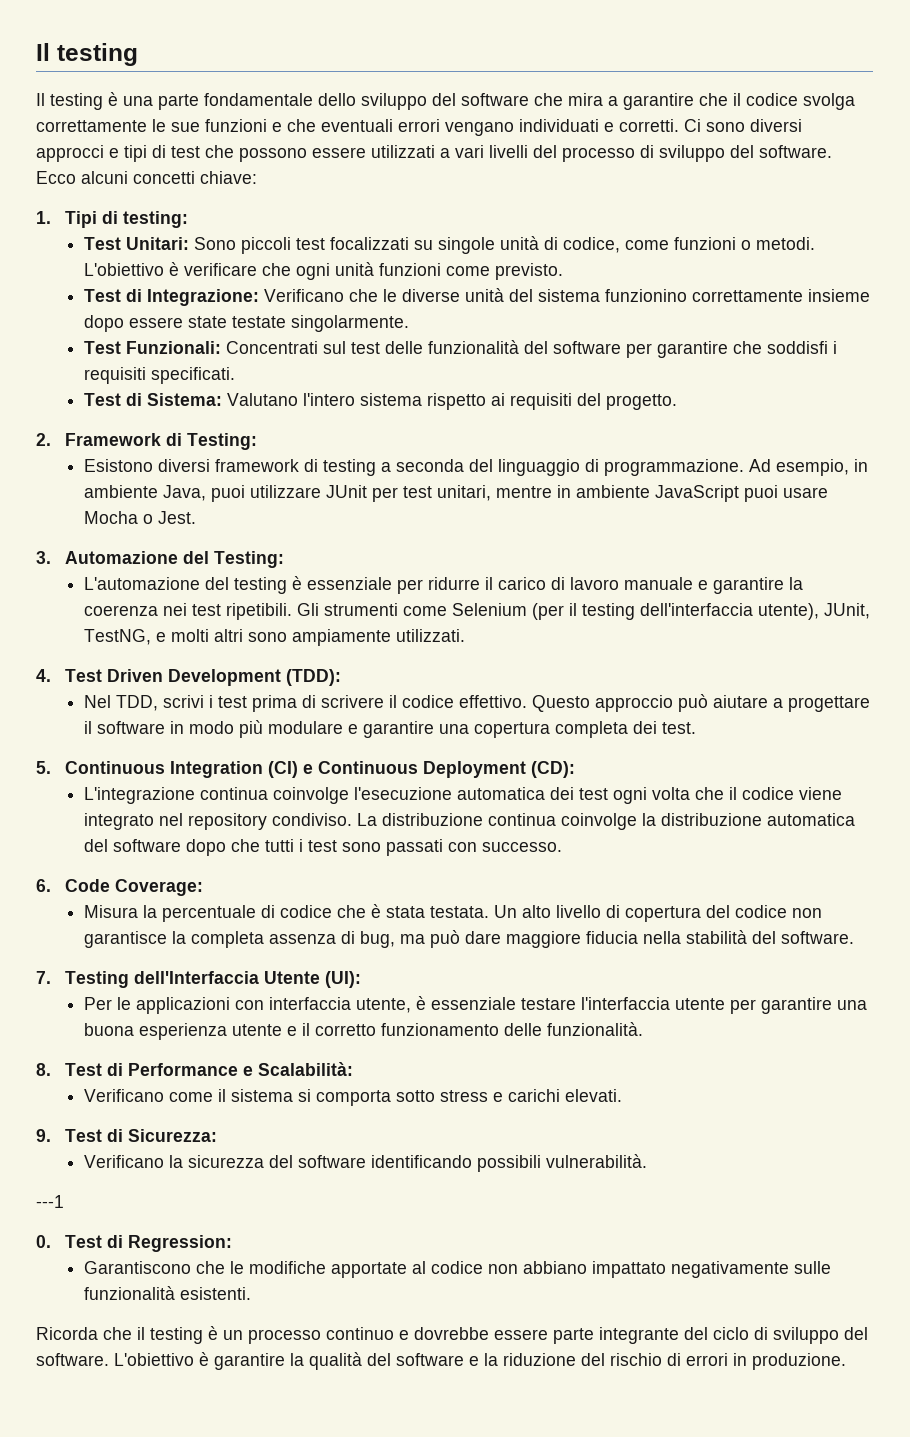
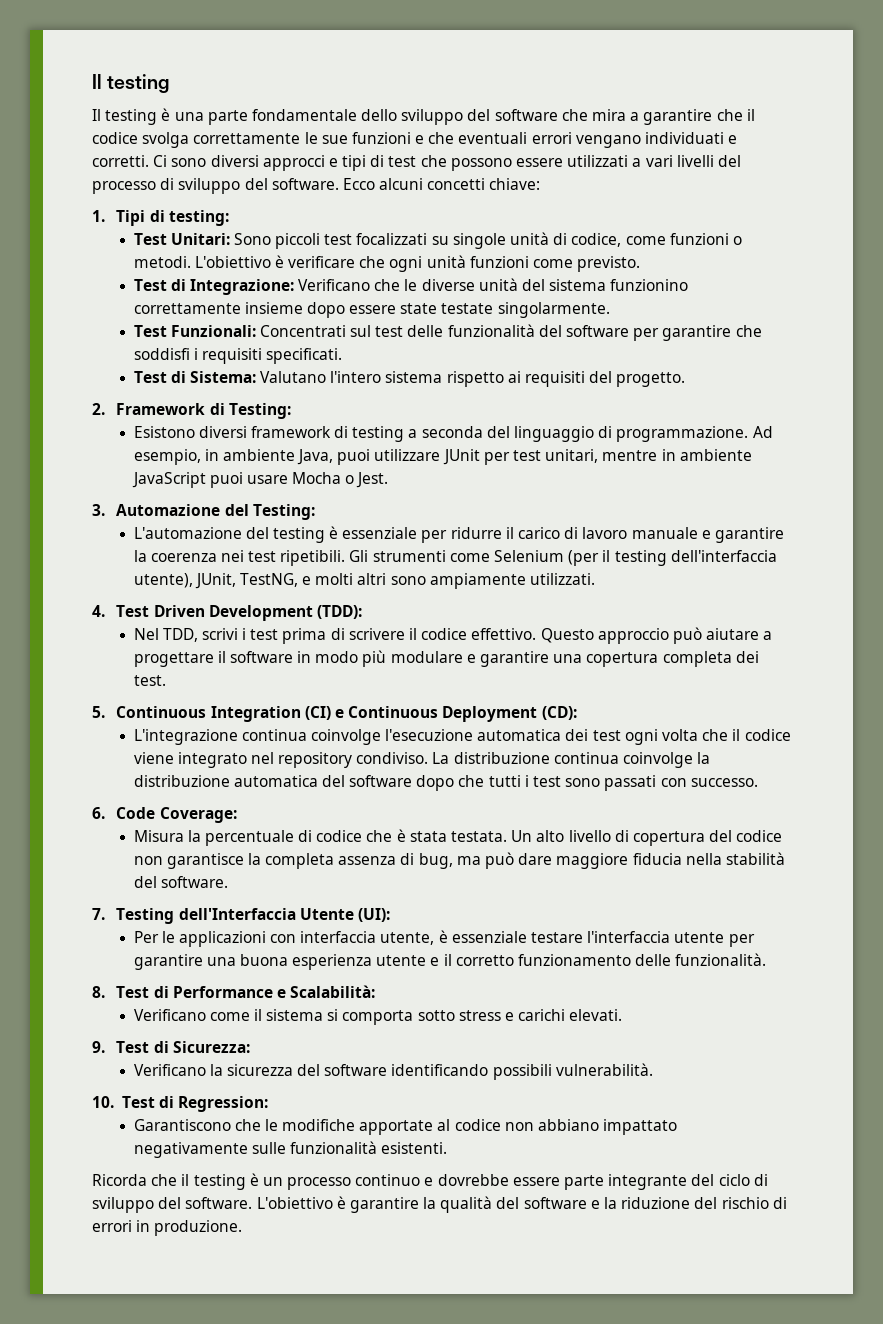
[36,1195,64,1208] [36,1235,51,1248] ---1 // 0. -> [92,1096,114,1108] 10.

